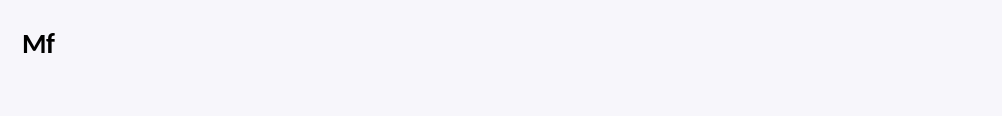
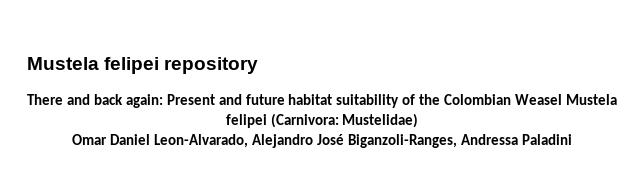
[22,33,55,53] Mf -> [27,57,259,74] [27,94,617,108] [225,113,419,128] [72,134,572,148] Mustela felipei repository // There and back again: Present and future habitat suitability of the Colombian Weasel Mustela felipei (Carnivora: Mustelidae) // Omar Daniel Leon-Alvarado, Alejandro José Biganzoli-Ranges, Andressa Paladini

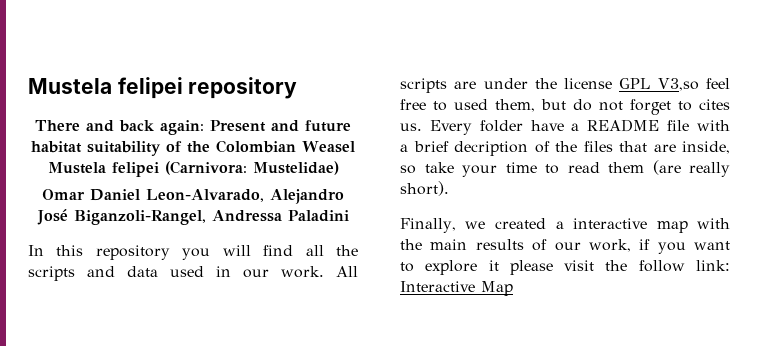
[347,134,457,148] Biganzoli-Ranges, -> [73,210,206,225] Biganzoli-Rangel,
(572, 139) none -> [28,245,358,260] [28,266,358,281] [400,78,730,93] [400,99,730,115] [400,119,730,135] [400,141,730,156] [400,160,730,177] [400,181,449,196] [400,218,730,233] [400,239,730,254] [400,260,730,275] [400,281,513,296] // In this repository you will find all the scripts and data used in our work. All scripts are under the license GPL V3,so feel free to used them, but do not forget to cites us. Every folder have a README file with a brief decription of the files that are inside, so take your time to read them (are really short). // Finally, we created a interactive map with the main results of our work, if you want to explore it please visit the follow link: Interactive Map

